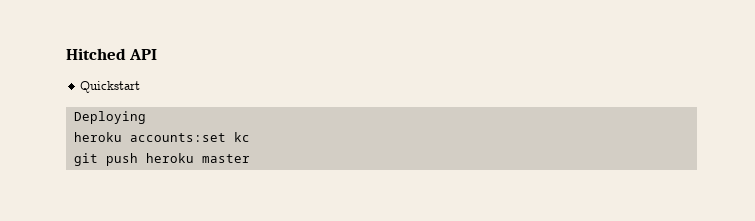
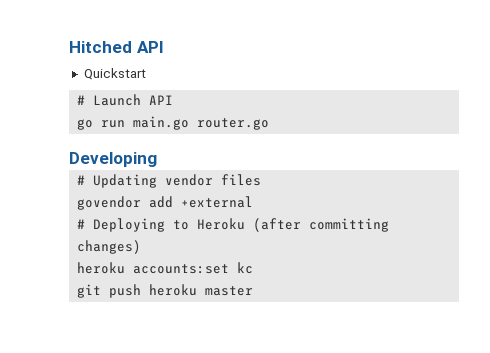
[73,111,146,124] Deploying -> [77,94,174,106] [77,116,270,130] [69,152,157,167] [77,174,262,188] [77,196,254,210] [77,218,390,232] [77,240,142,254] # Launch API // go run main.go router.go // Developing // # Updating vendor files // govendor add +external // # Deploying to Heroku (after committing changes)

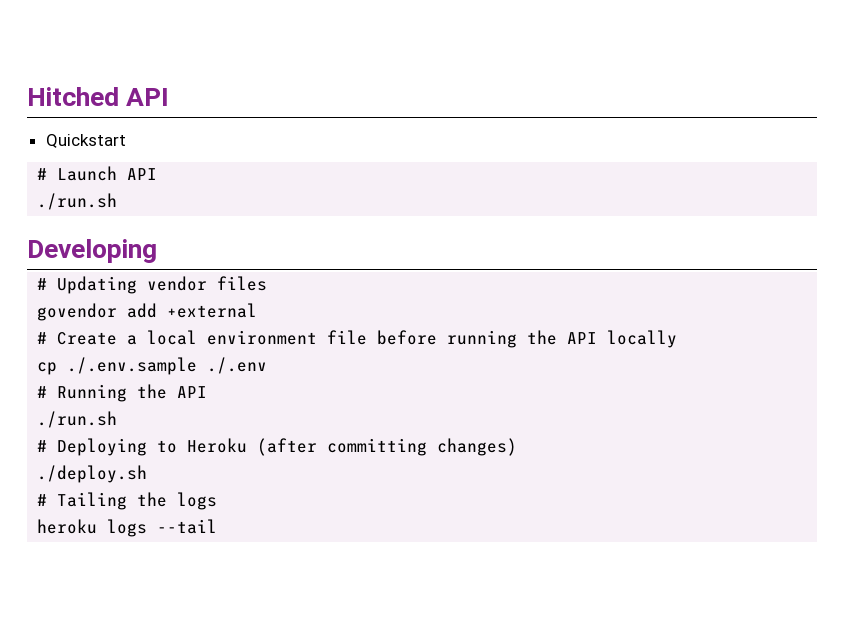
[77,116,270,130] go run main.go router.go -> [37,193,118,210] ./run.sh
(254, 202) none -> [37,330,678,348] [37,357,268,375] [37,384,208,402] [37,411,118,428] // # Create a local environment file before running the API locally // cp ./.env.sample ./.env // # Running the API // ./run.sh
[77,262,254,274] [77,284,254,298] heroku accounts:set kc // git push heroku master -> [37,465,148,483] [37,492,218,510] [37,519,218,537] ./deploy.sh // # Tailing the logs // heroku logs --tail

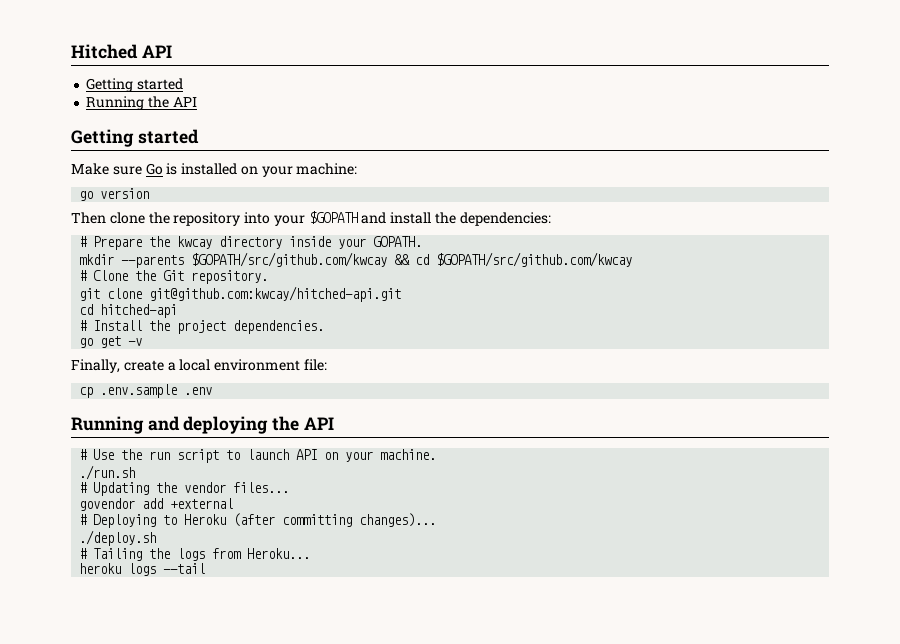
[45,134,126,148] [37,166,158,181] [37,193,118,210] [27,239,157,263] Quickstart // # Launch API // ./run.sh // Developing -> [86,78,184,92] [86,96,197,110] [71,129,199,147] [71,163,358,177] [79,188,150,201] [71,211,551,226] [79,236,423,250] [79,252,633,268] [79,270,269,284] [79,286,402,302] [79,304,178,318] [79,320,325,334] [79,336,143,348] [71,359,327,373] [79,384,213,398] [71,416,334,434] [79,449,437,463] [79,465,136,480] Getting started // Running the API // Getting started // Make sure Go is installed on your machine: // go version // Then clone the repository into your $GOPATH and install the dependencies: // # Prepare the kwcay directory inside your GOPATH. // mkdir --parents $GOPATH/src/github.com/kwcay && cd $GOPATH/src/github.com/kwcay // # Clone the Git repository. // git clone git@github.com:kwcay/hitched-api.git // cd hitched-api // # Install the project dependencies. // go get -v // Finally, create a local environment file: // cp .env.sample .env // Running and deploying the API // # Use the run script to launch API on your machine. // ./run.sh
[147,276,268,291] vendor files -> [156,482,290,493] the vendor files...
[37,330,678,348] [37,357,268,375] [37,384,208,402] [37,411,118,428] // # Create a local environment file before running the API locally // cp ./.env.sample ./.env // # Running the API // ./run.sh -> (234, 503) none
[437,438,518,456] changes) -> [359,513,437,527] changes)...
(218, 501) none -> [212,548,311,559] from Heroku...

